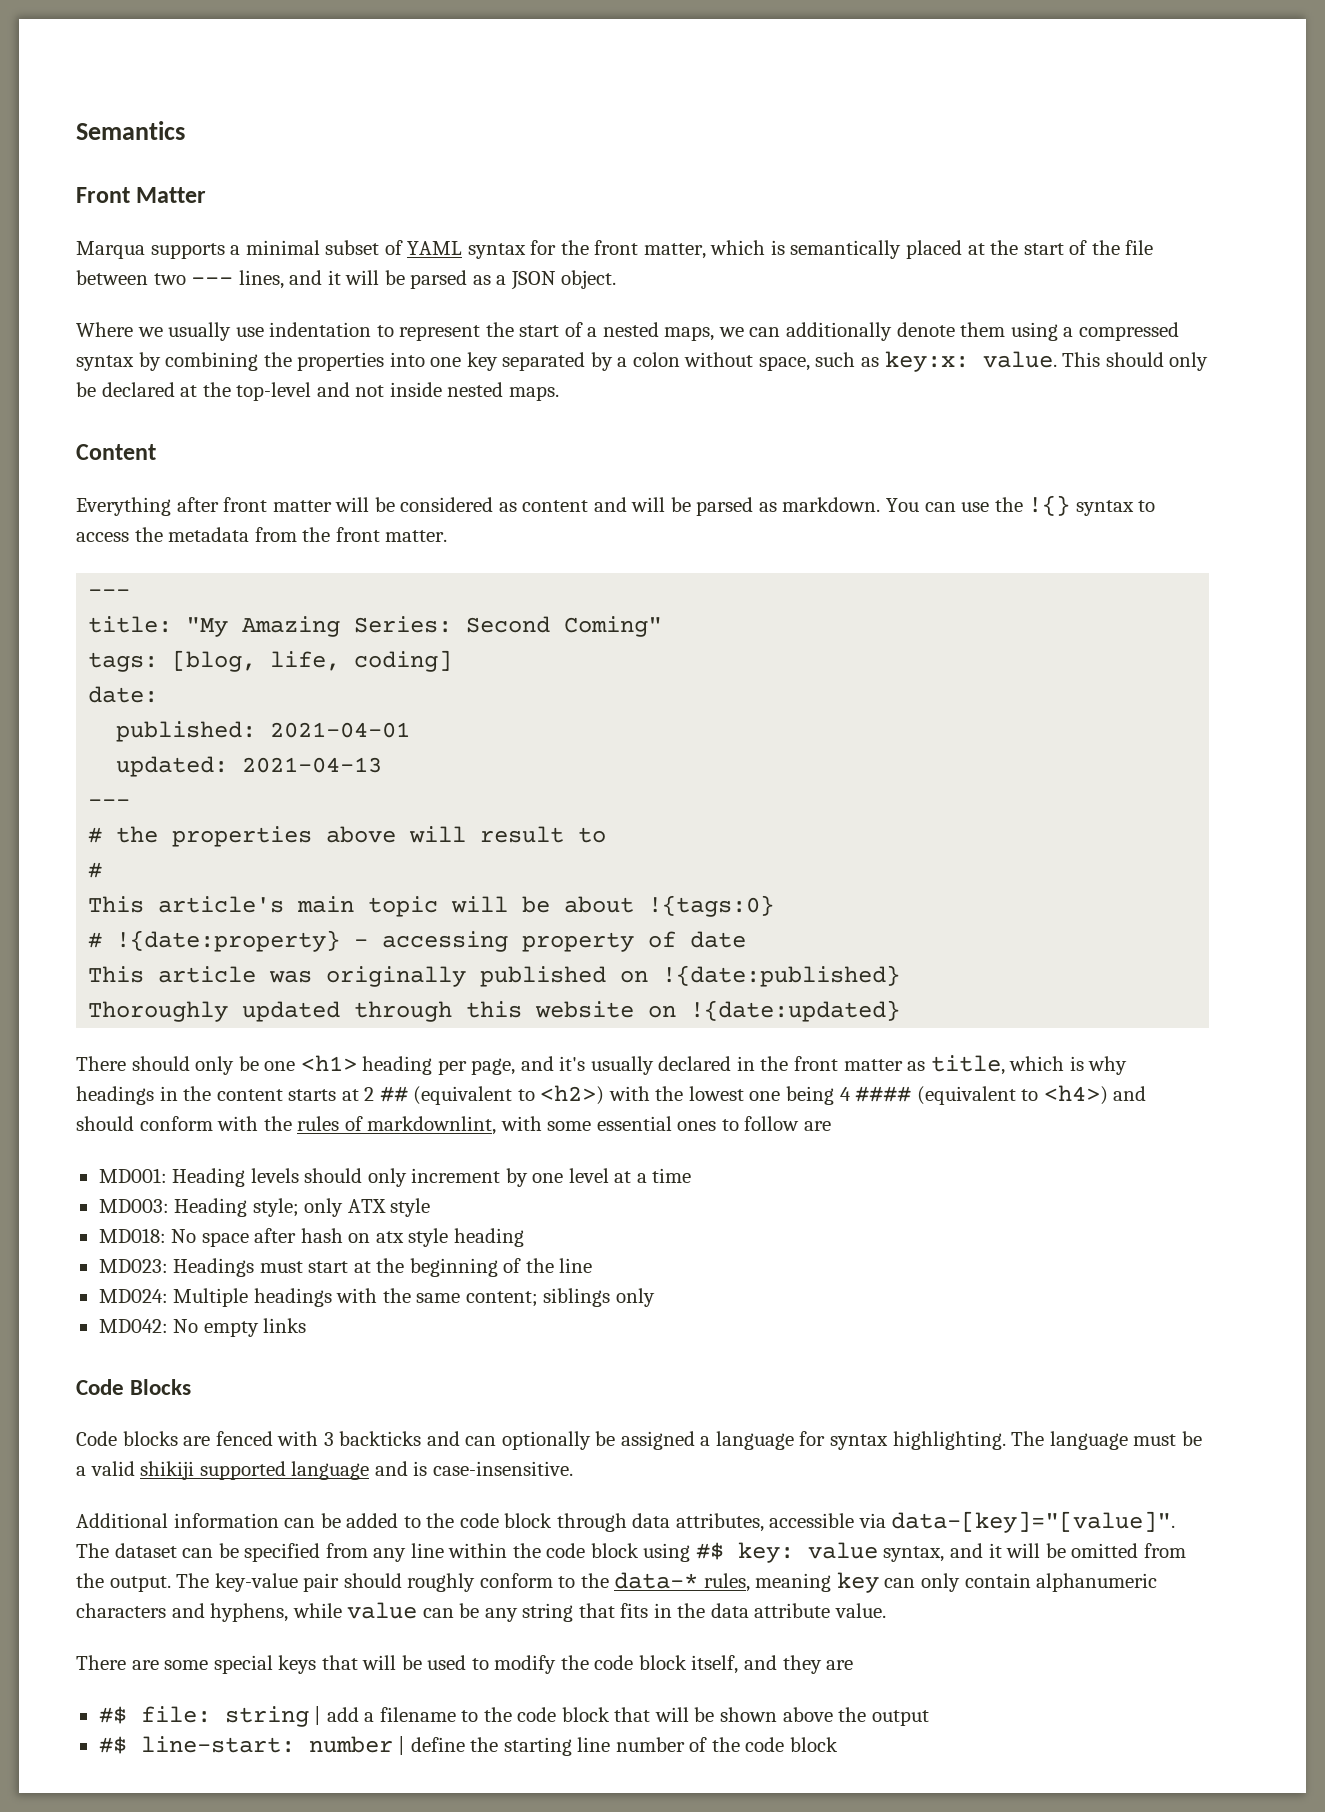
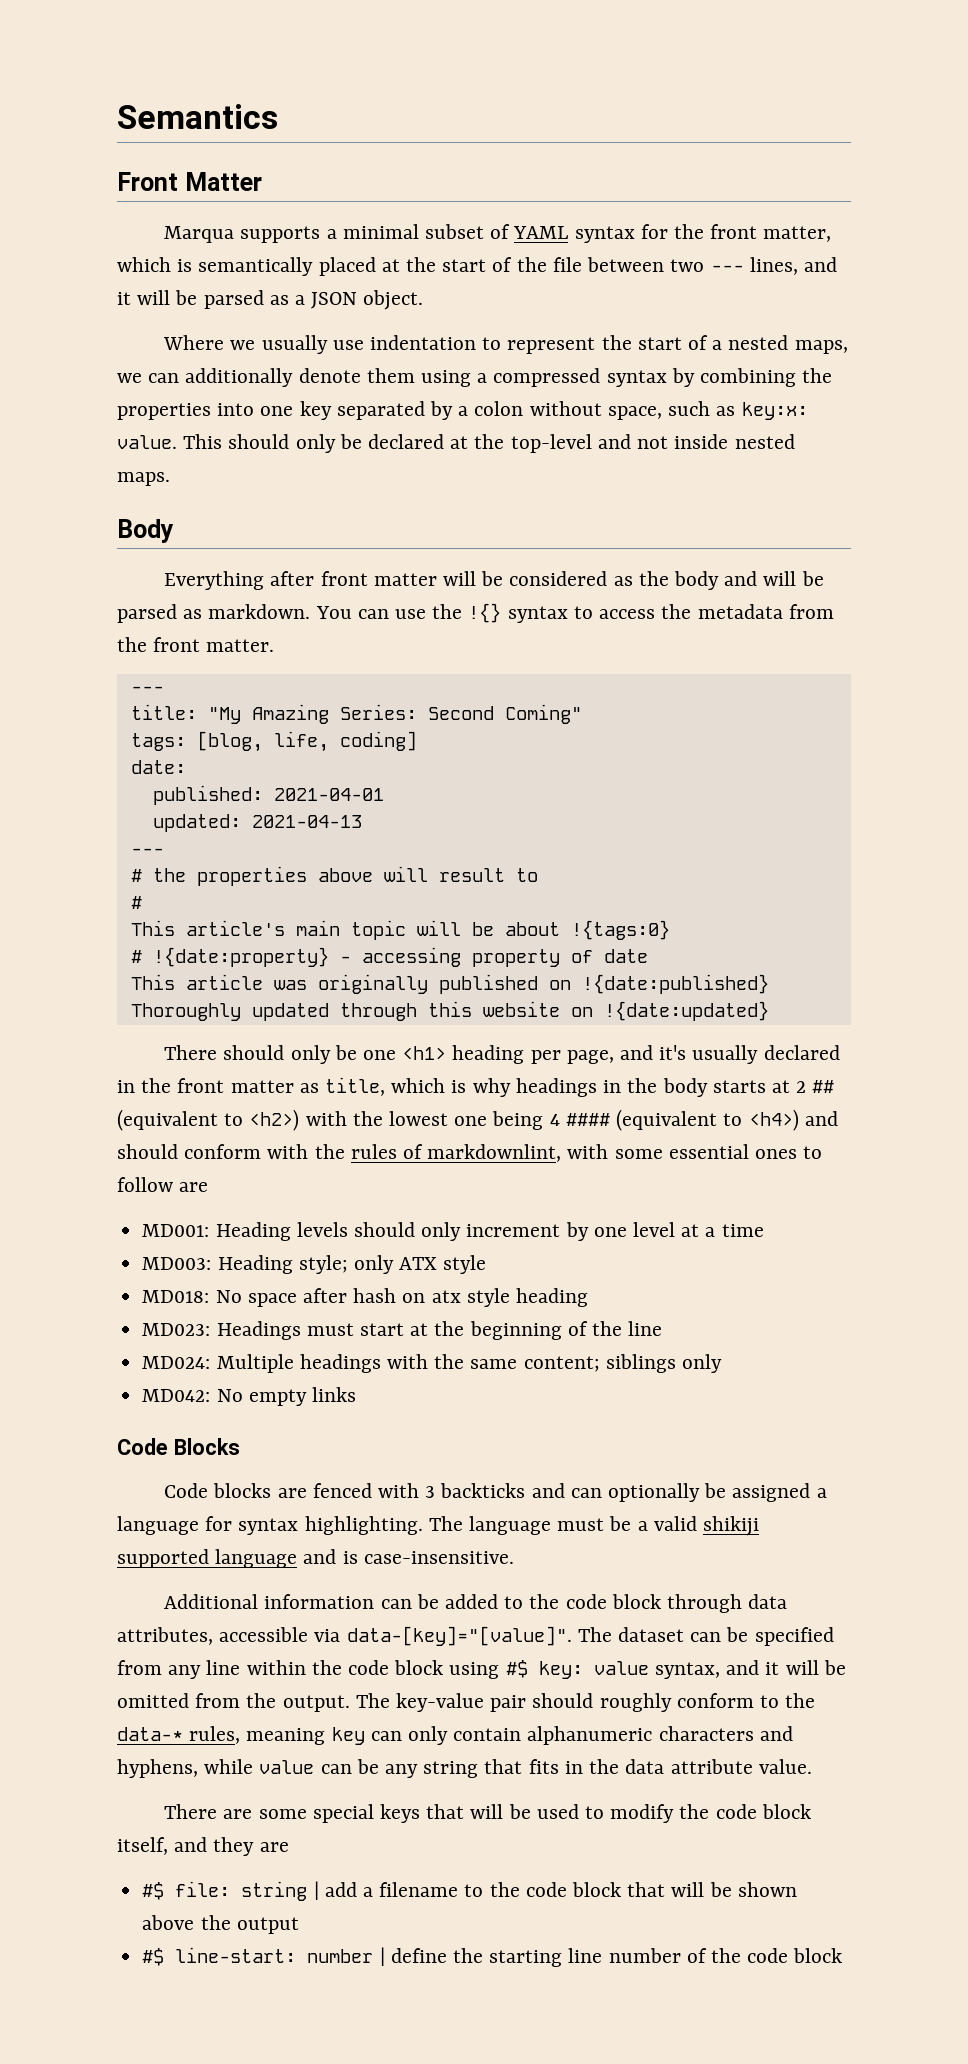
[76,444,156,460] Content -> [117,519,174,543] Body
[522,500,589,512] content -> [638,571,719,590] the body
[216,1089,283,1101] content -> [662,1078,708,1097] body

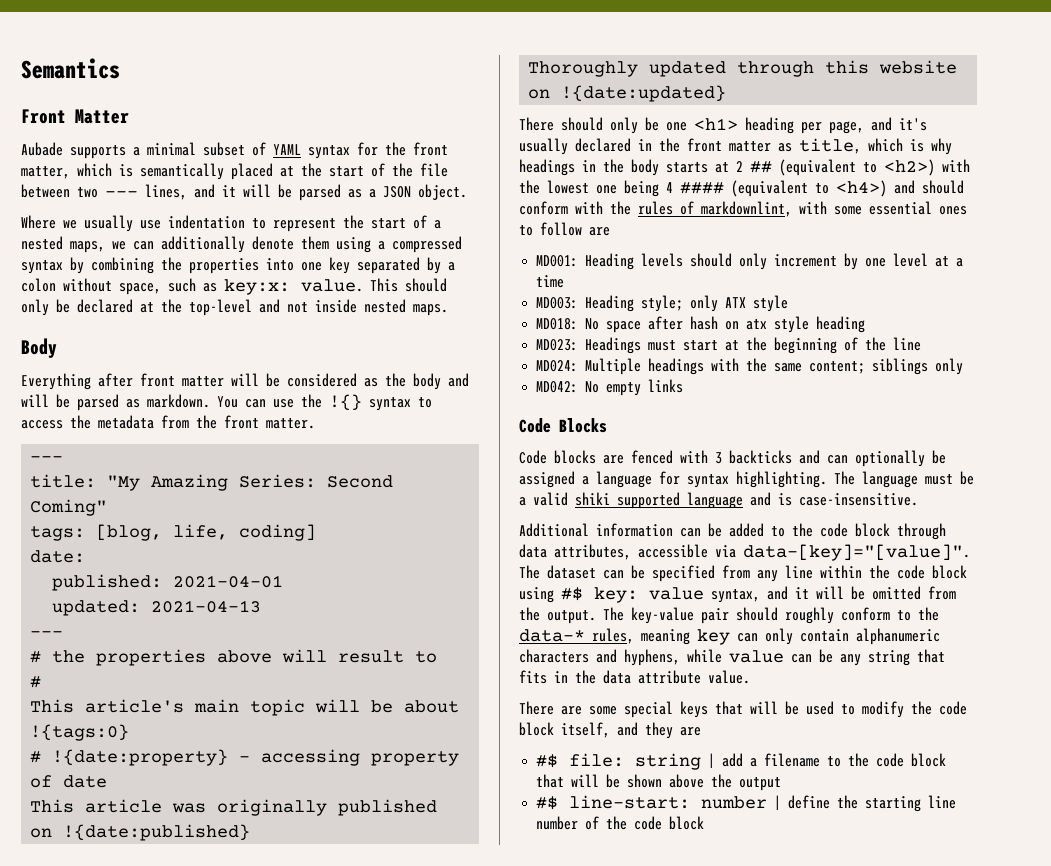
[164,226,235,243] Marqua -> [21,142,63,156] Aubade
[703,1516,760,1536] shikiji -> [575,492,610,506] shiki

